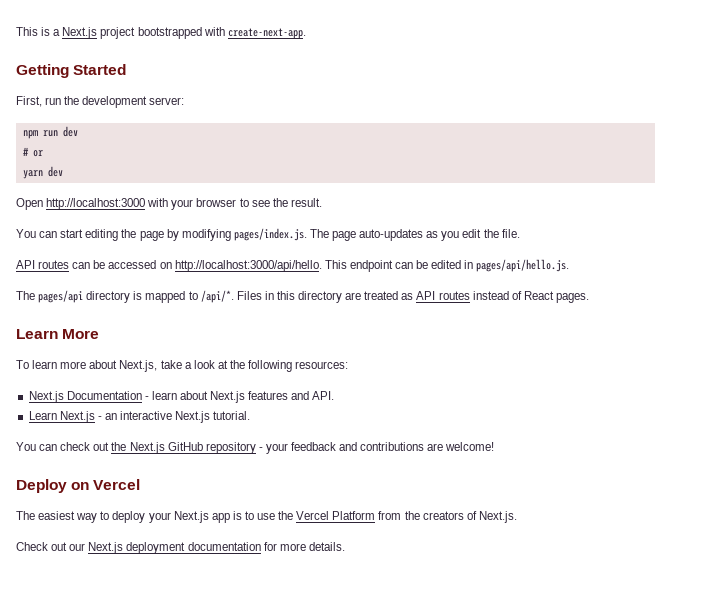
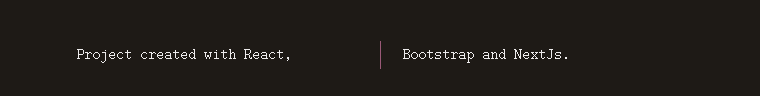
[16,27,306,39] [16,64,127,78] [16,96,185,108] [22,126,78,139] [22,147,43,157] [22,166,63,179] [16,198,322,210] [16,228,520,241] [16,259,570,272] [16,290,589,303] [16,329,100,339] [16,360,349,372] [28,391,335,403] [28,411,251,423] [16,442,495,454] [16,479,141,493] [16,511,517,523] [16,542,345,554] This is a Next.js project bootstrapped with create-next-app. // Getting Started // First, run the development server: // npm run dev // # or // yarn dev // Open http://localhost:3000 with your browser to see the result. // You can start editing the page by modifying pages/index.js. The page auto-updates as you edit the file. // API routes can be accessed on http://localhost:3000/api/hello. This endpoint can be edited in pages/api/hello.js. // The pages/api directory is mapped to /api/*. Files in this directory are treated as API routes instead of React pages. // Learn More // To learn more about Next.js, take a look at the following resources: // Next.js Documentation - learn about Next.js features and API. // Learn Next.js - an interactive Next.js tutorial. // You can check out the Next.js GitHub repository - your feedback and contributions are welcome! // Deploy on Vercel // The easiest way to deploy your Next.js app is to use the Vercel Platform from the creators of Next.js. // Check out our Next.js deployment documentation for more details. -> [76,48,570,63] Project created with React, Bootstrap and NextJs.

